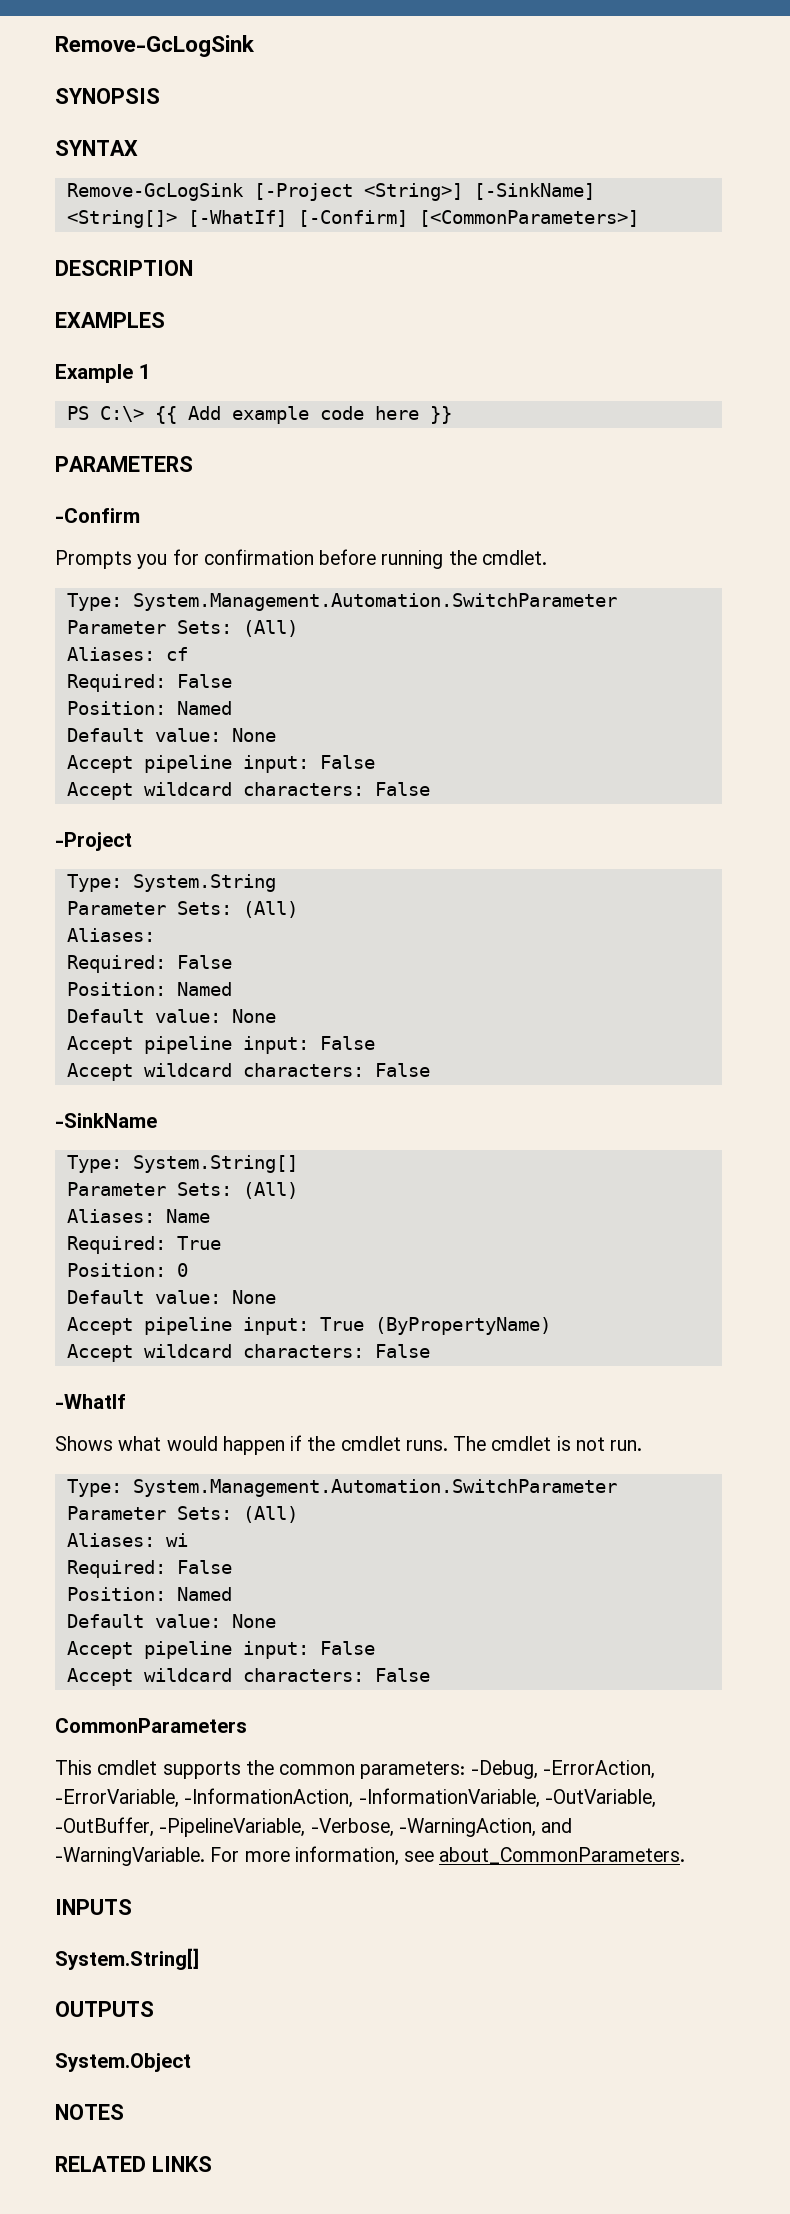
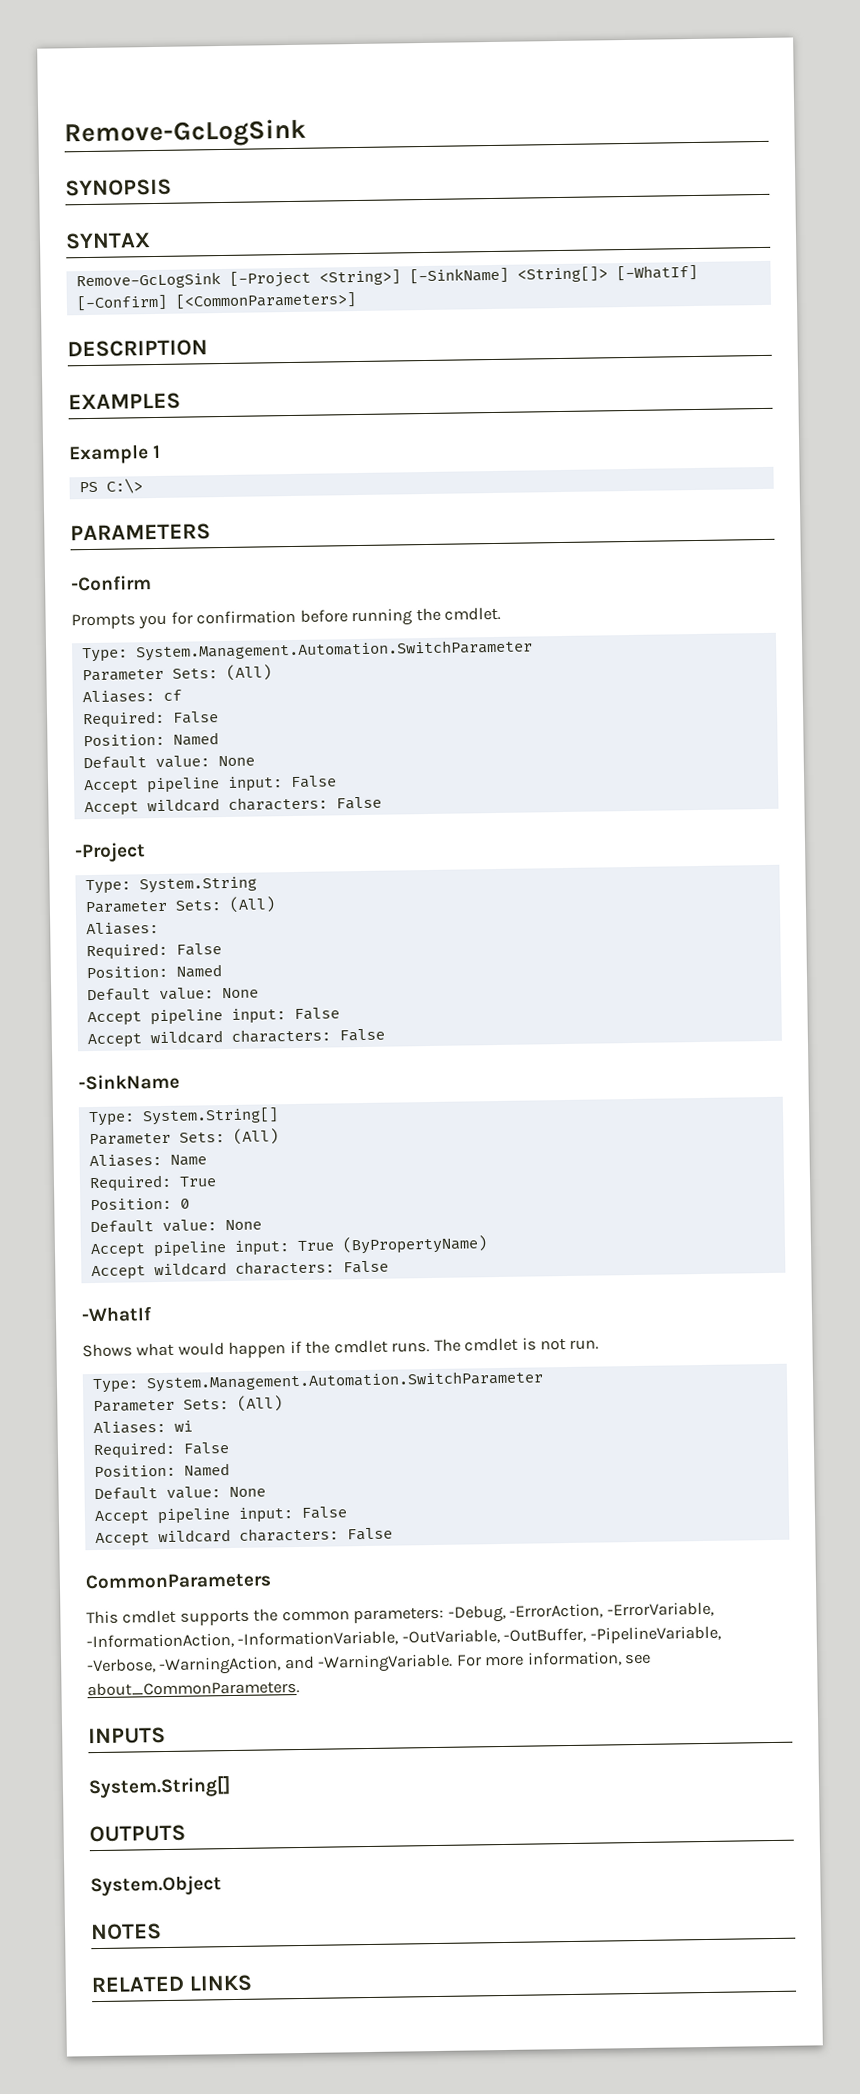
[154,406,452,424] {{ Add example code here }} -> (143, 486) none

